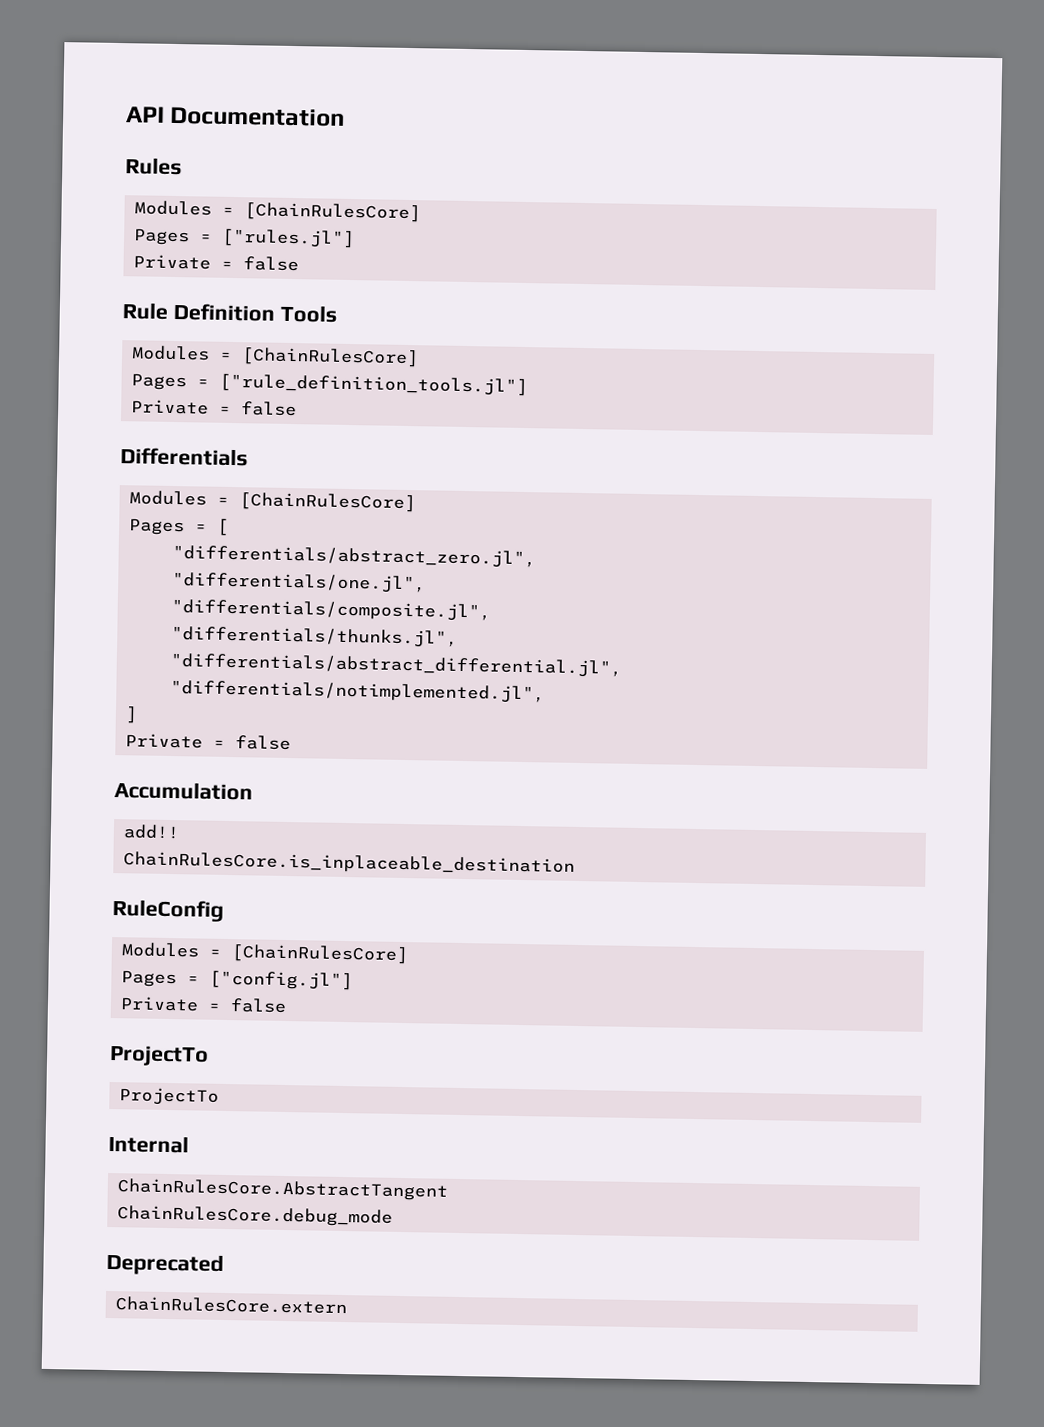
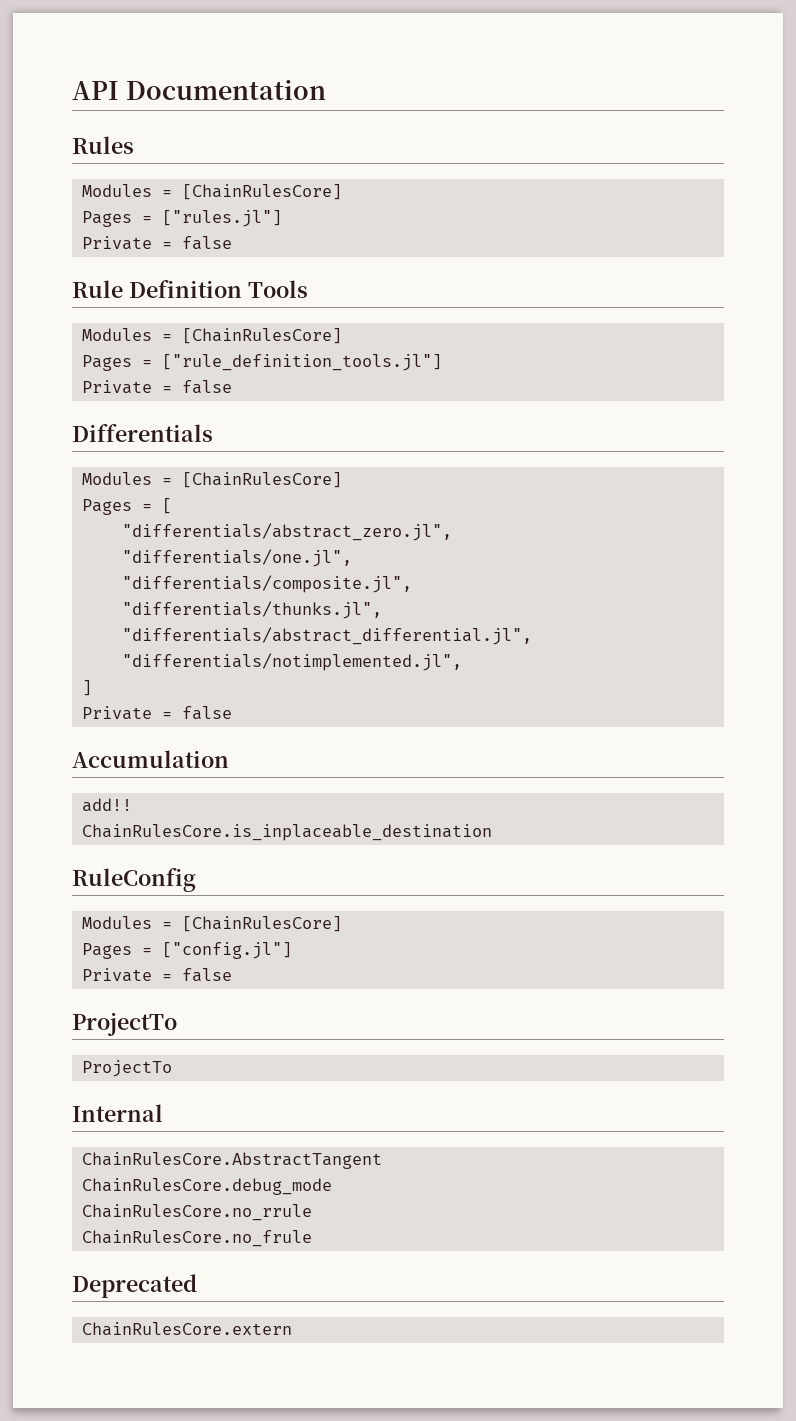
(394, 1216) none -> [81,1204,312,1221] [81,1230,312,1247] // ChainRulesCore.no_rrule // ChainRulesCore.no_frule

